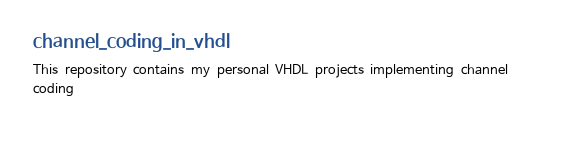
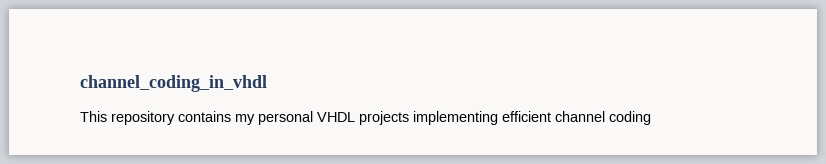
(455, 71) none -> [502,111,551,122] efficient

